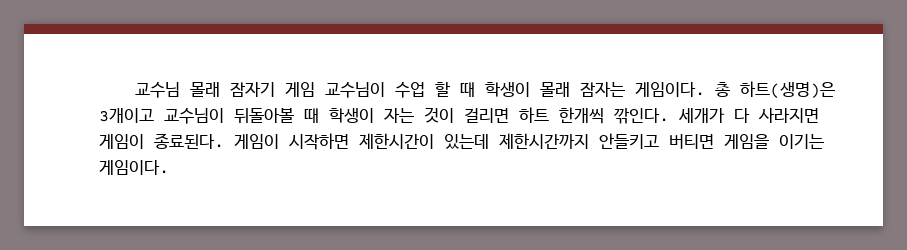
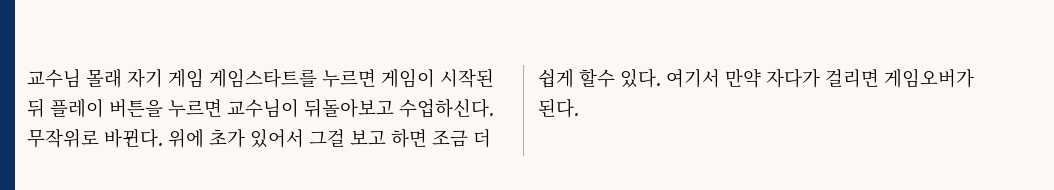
[229,81,835,98] [99,107,819,124] [99,133,824,150] [99,160,169,175] 잠자기 게임 교수님이 수업 할 때 학생이 몰래 잠자는 게임이다. 총 하트(생명)은 3개이고 교수님이 뒤돌아볼 때 학생이 자는 것이 걸리면 하트 한개씩 깎인다. 세개가 다 사라지면 게임이 종료된다. 게임이 시작하면 제한시간이 있는데 제한시간까지 안들키고 버티면 게임을 이기는 게임이다. -> [126,68,494,88] [27,98,494,118] [27,128,491,148] [538,68,974,88] [538,98,579,118] 자기 게임 게임스타트를 누르면 게임이 시작된 뒤 플레이 버튼을 누르면 교수님이 뒤돌아보고 수업하신다. 무작위로 바뀐다. 위에 초가 있어서 그걸 보고 하면 조금 더 쉽게 할수 있다. 여기서 만약 자다가 걸리면 게임오버가 된다.

